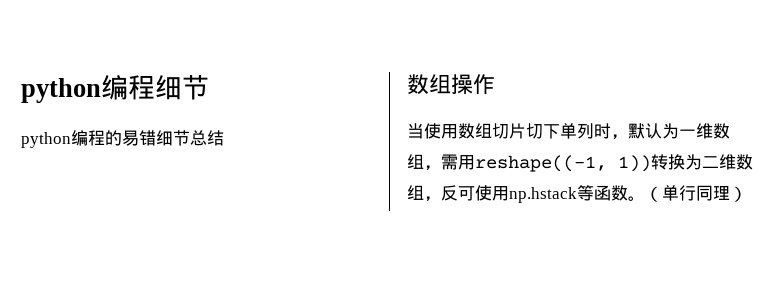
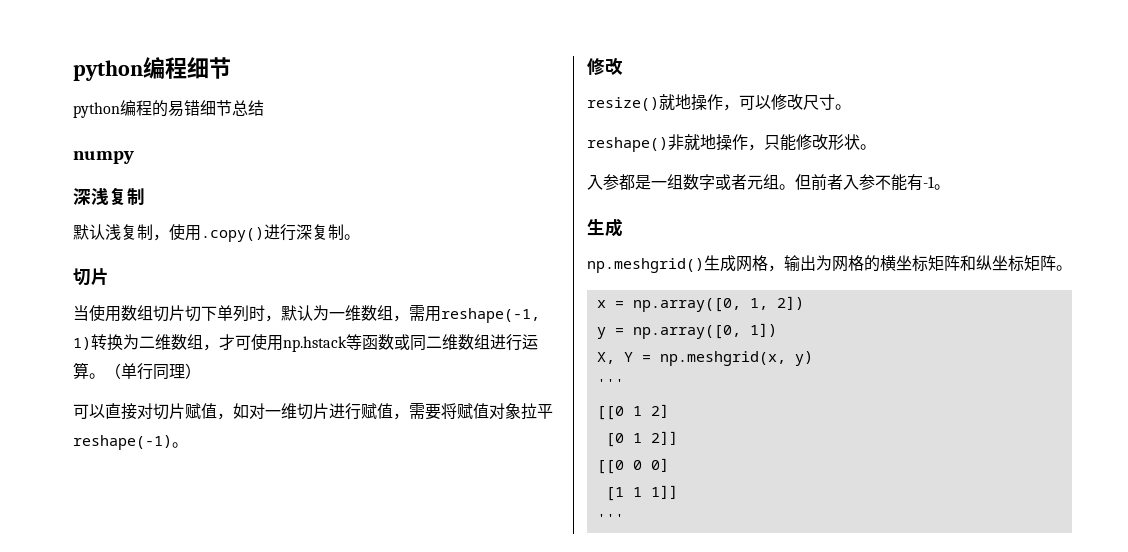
[407,74,495,95] 数组操作 -> [73,151,134,164] [73,187,145,205] [73,224,360,242] [73,268,109,286] numpy // 深浅复制 // 默认浅复制，使用.copy()进行深复制。 // 切片
[475,155,651,172] reshape((-1, 1)) -> [441,308,540,323] [73,337,91,350] reshape(-1, 1)
[441,185,458,201] 反 -> [219,334,235,350] 才
(628, 193) none -> [394,334,538,351] [73,362,89,379] 或同二维数组进行运算
(747, 194) none -> [73,403,553,420] [73,435,188,450] [587,57,623,75] [587,94,851,111] [587,134,876,152] [587,174,950,191] [587,218,623,237] [587,255,1072,273] [596,296,804,312] [596,323,777,339] [596,351,813,366] [596,379,624,389] [596,404,669,420] [605,431,678,447] [596,458,669,474] [605,485,678,501] [596,514,624,524] // 可以直接对切片赋值，如对一维切片进行赋值，需要将赋值对象拉平reshape(-1)。 // 修改 // resize()就地操作，可以修改尺寸。 // reshape()非就地操作，只能修改形状。 // 入参都是一组数字或者元组。但前者入参不能有-1。 // 生成 // np.meshgrid()生成网格，输出为网格的横坐标矩阵和纵坐标矩阵。 // x = np.array([0, 1, 2]) // y = np.array([0, 1]) // X, Y = np.meshgrid(x, y) // ''' // [[0 1 2] // [0 1 2]] // [[0 0 0] // [1 1 1]] // '''

